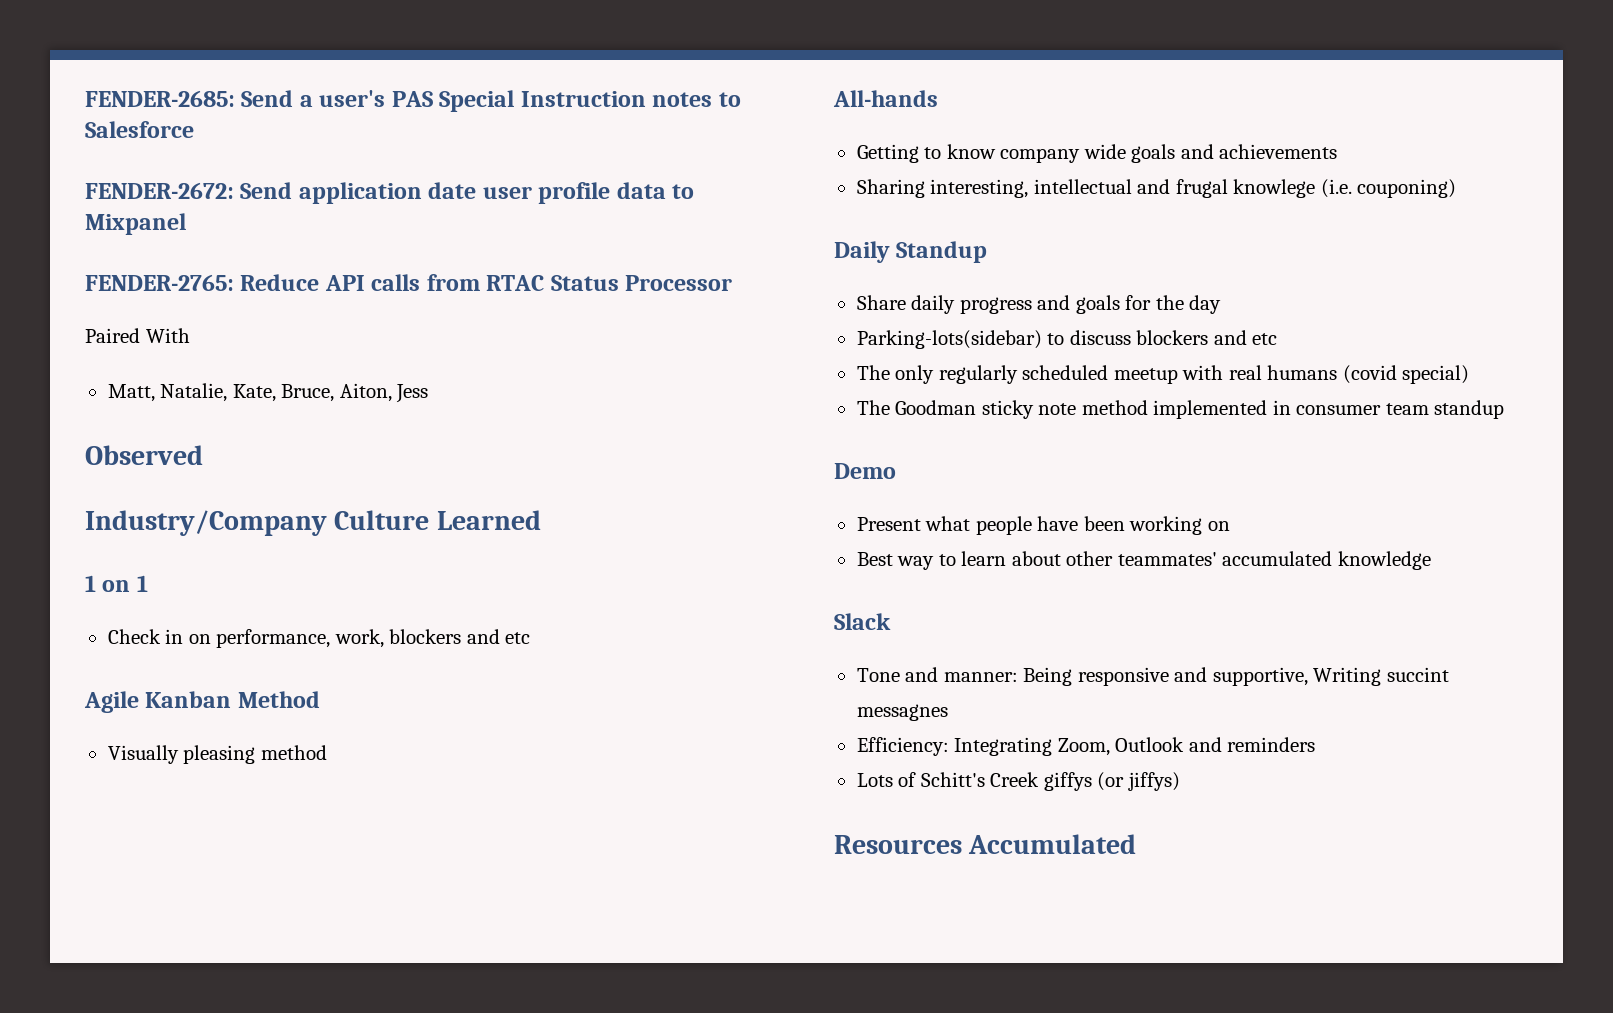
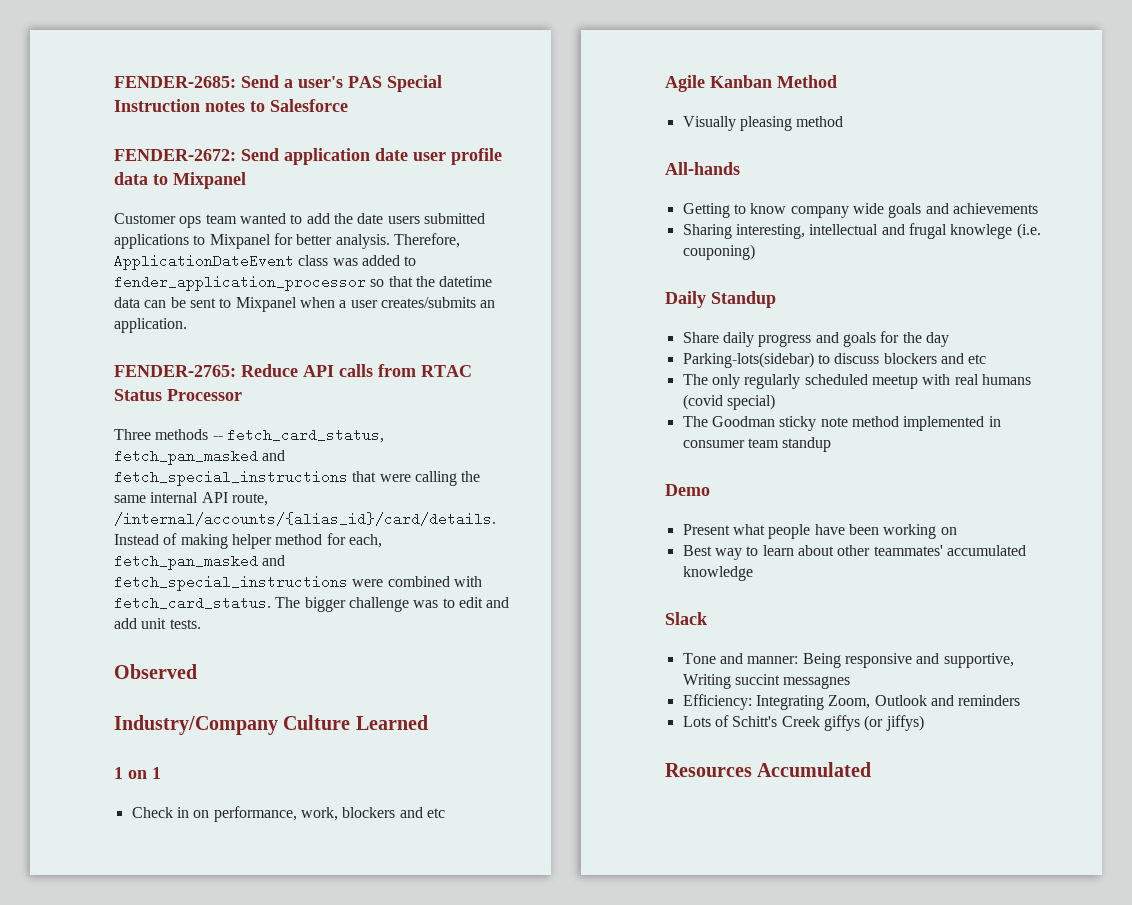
(186, 224) none -> [114,213,485,228] [114,233,460,249] [114,254,417,270] [114,275,493,291] [114,297,496,312] [114,318,187,333] // Customer ops team wanted to add the date users submitted applications to Mixpanel for better analysis. Therefore, ApplicationDateEvent class was added to fender_application_processor so that the datetime data can be sent to Mixpanel when a user creates/submits an application.
[85,328,190,343] [107,383,429,403] Paired With // Matt, Natalie, Kate, Bruce, Aiton, Jess -> [114,428,384,443] [114,449,286,465] [114,470,481,486] [114,492,268,506] [114,512,496,526] [114,533,382,549] [114,554,286,570] [114,575,482,591] [114,596,510,612] [114,618,201,629] Three methods -- fetch_card_status, fetch_pan_masked and fetch_special_instructions that were calling the same internal API route, /internal/accounts/{alias_id}/card/details. Instead of making helper method for each, fetch_pan_masked and fetch_special_instructions were combined with fetch_card_status. The bigger challenge was to edit and add unit tests.

